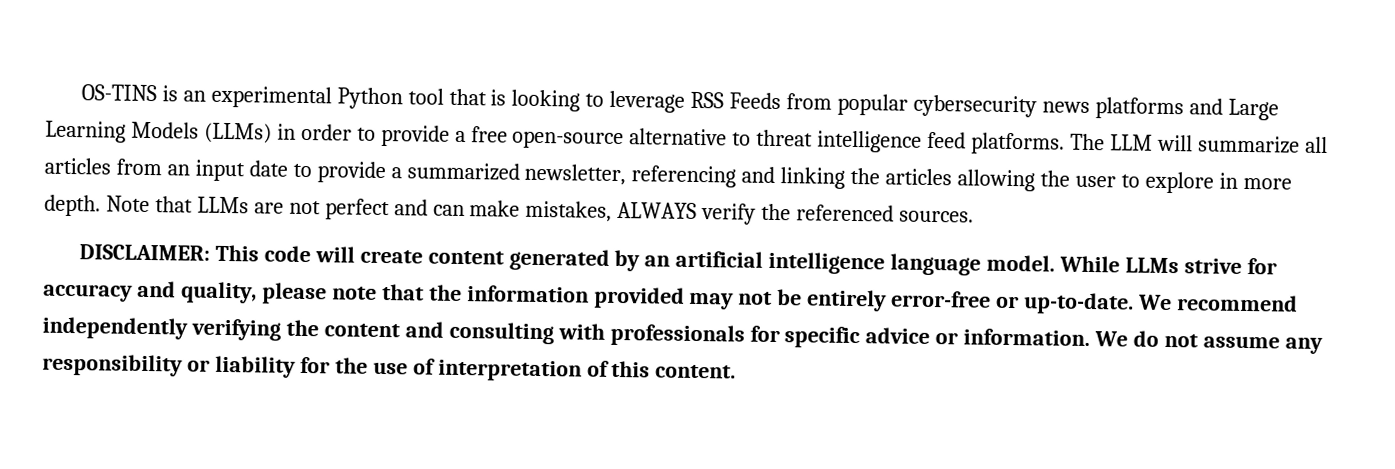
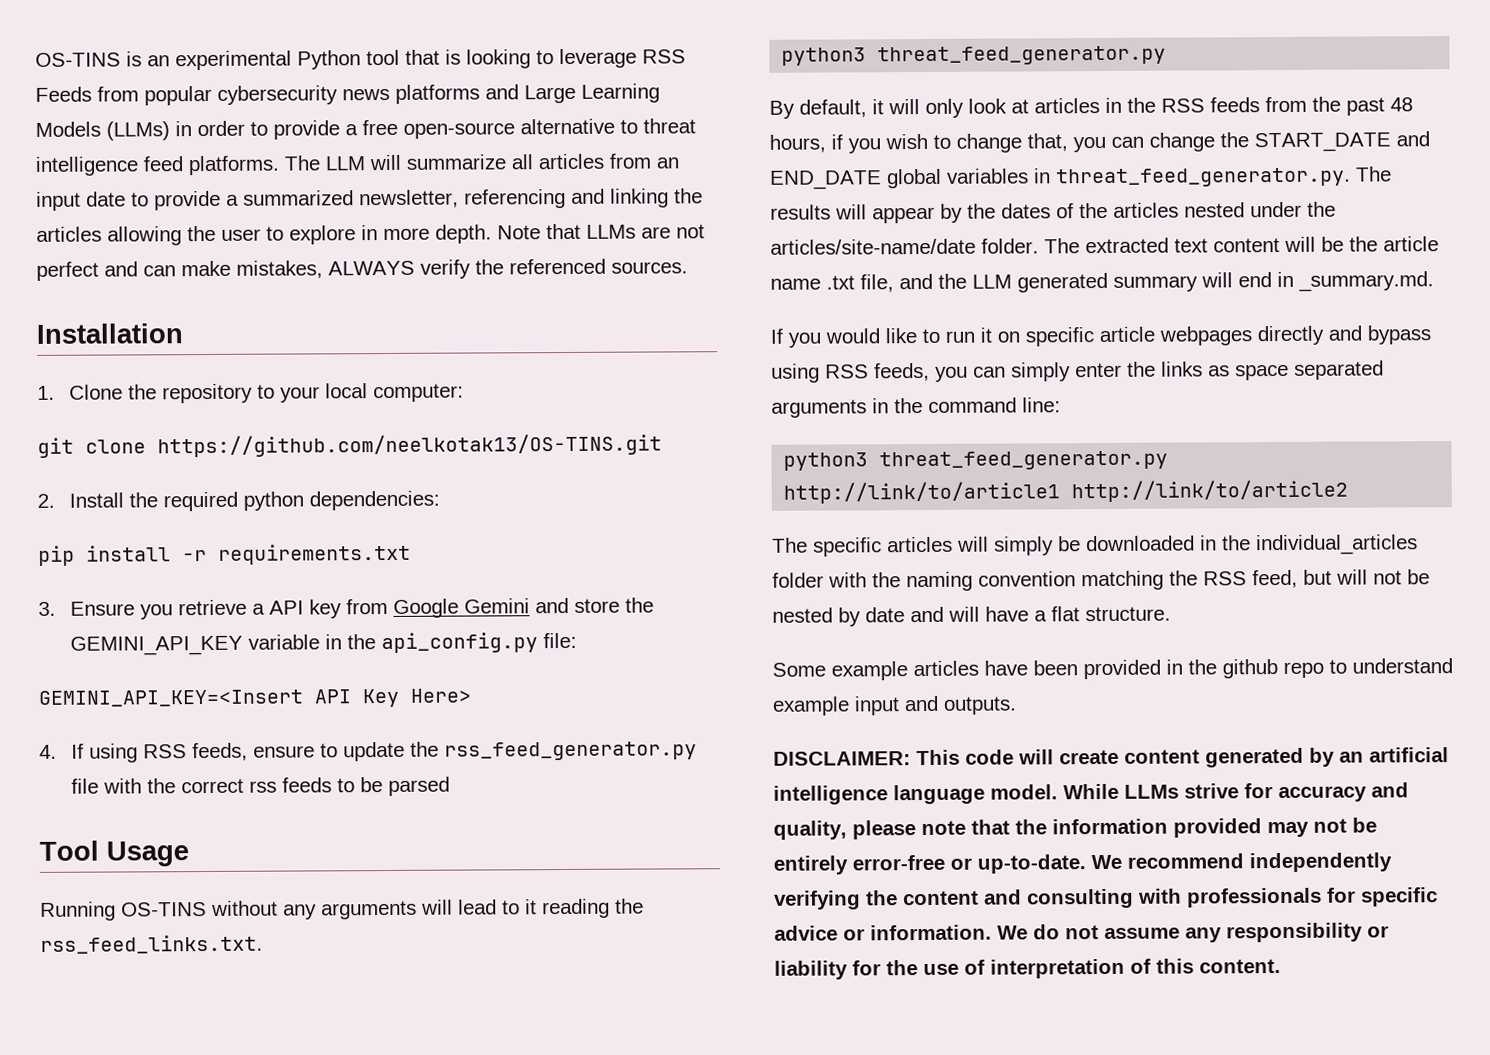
(975, 216) none -> [36,323,183,344] [37,383,465,404] [37,433,662,458] [37,490,441,512] [38,543,411,566] [38,597,655,620] [70,632,578,656] [38,688,471,708] [39,741,698,763] [71,776,451,796] [39,840,189,867] [40,898,644,921] [40,934,263,954] [781,45,1167,66] [769,96,1413,119] [769,131,1430,154] [770,166,1392,190] [770,201,1336,224] [770,236,1439,255] [770,271,1434,293] [770,325,1431,348] [771,360,1384,383] [771,397,1061,418] [783,450,1169,471] [783,479,1349,504] [772,534,1418,557] [772,569,1430,592] [772,606,1171,627] [772,658,1453,681] [772,695,1017,716] // Installation // 1. Clone the repository to your local computer: // git clone https://github.com/neelkotak13/OS-TINS.git // 2. Install the required python dependencies: // pip install -r requirements.txt // 3. Ensure you retrieve a API key from Google Gemini and store the GEMINI_API_KEY variable in the api_config.py file: // GEMINI_API_KEY=<Insert API Key Here> // 4. If using RSS feeds, ensure to update the rss_feed_generator.py file with the correct rss feeds to be parsed // Tool Usage // Running OS-TINS without any arguments will lead to it reading the rss_feed_links.txt. // python3 threat_feed_generator.py // By default, it will only look at articles in the RSS feeds from the past 48 hours, if you wish to change that, you can change the START_DATE and END_DATE global variables in threat_feed_generator.py. The results will appear by the dates of the articles nested under the articles/site-name/date folder. The extracted text content will be the article name .txt file, and the LLM generated summary will end in _summary.md. // If you would like to run it on specific article webpages directly and bypass using RSS feeds, you can simply enter the links as space separated arguments in the command line: // python3 threat_feed_generator.py http://link/to/article1 http://link/to/article2 // The specific articles will simply be downloaded in the individual_articles folder with the naming convention matching the RSS feed, but will not be nested by date and will have a flat structure. // Some example articles have been provided in the github repo to understand example input and outputs.

